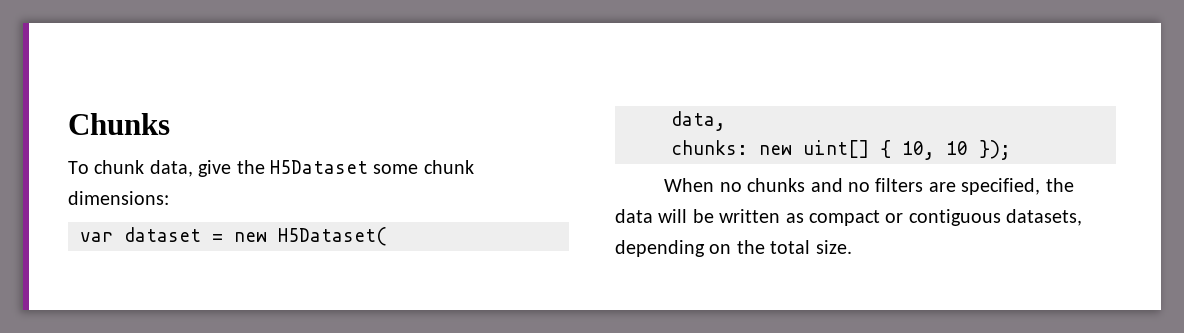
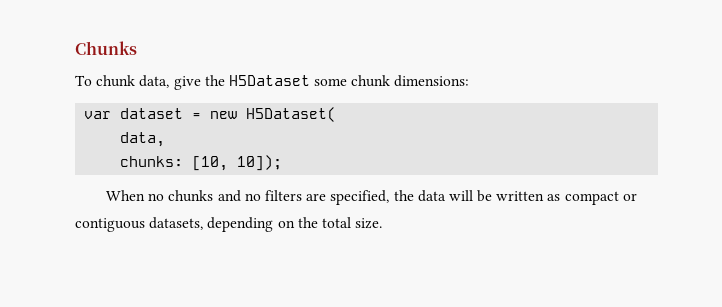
[759,140,1011,160] new uint[] { 10, 10 }); -> [192,155,283,171] [10, 10]);

